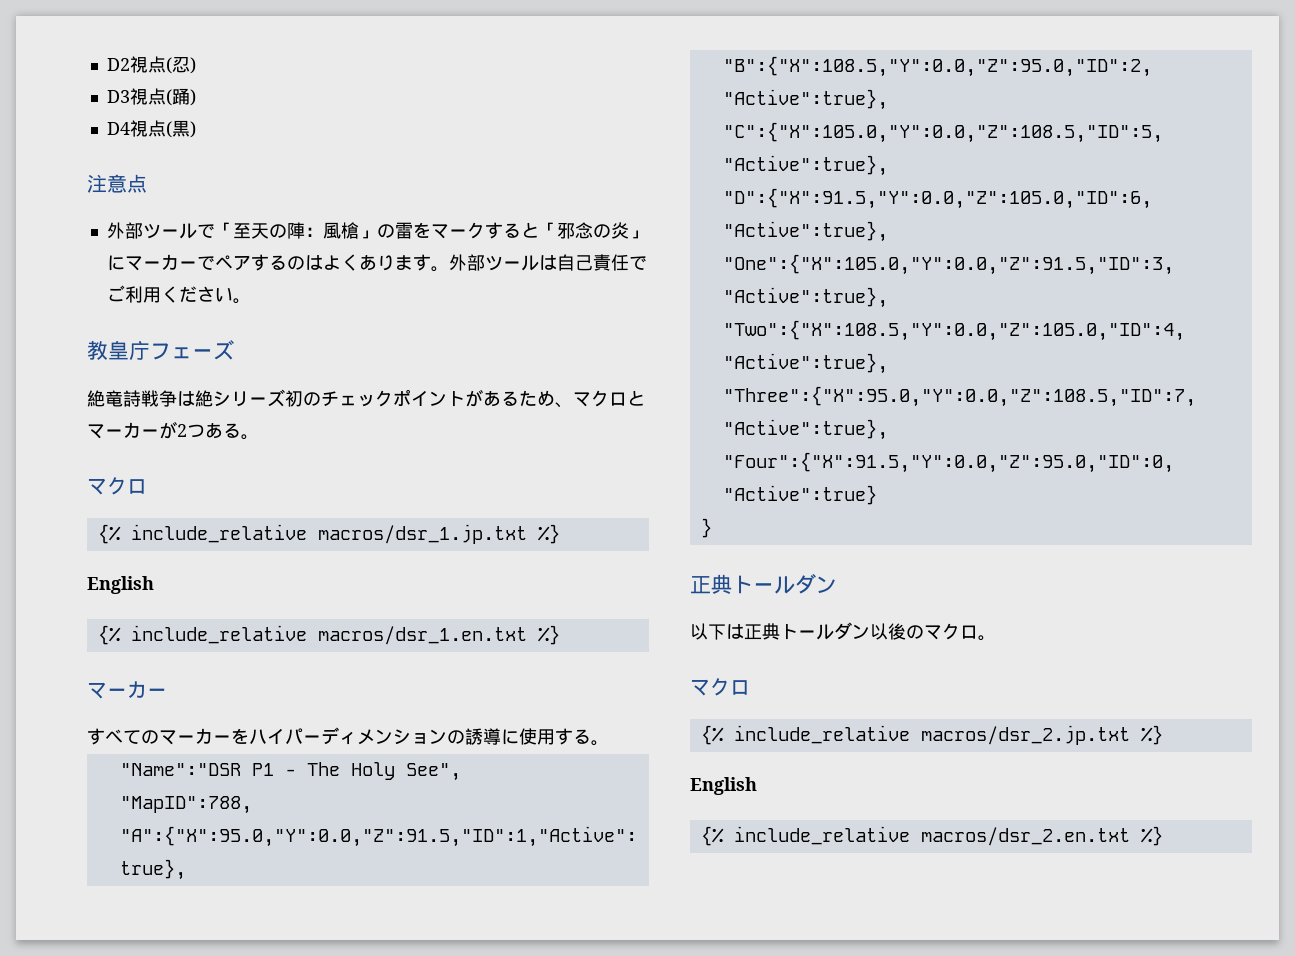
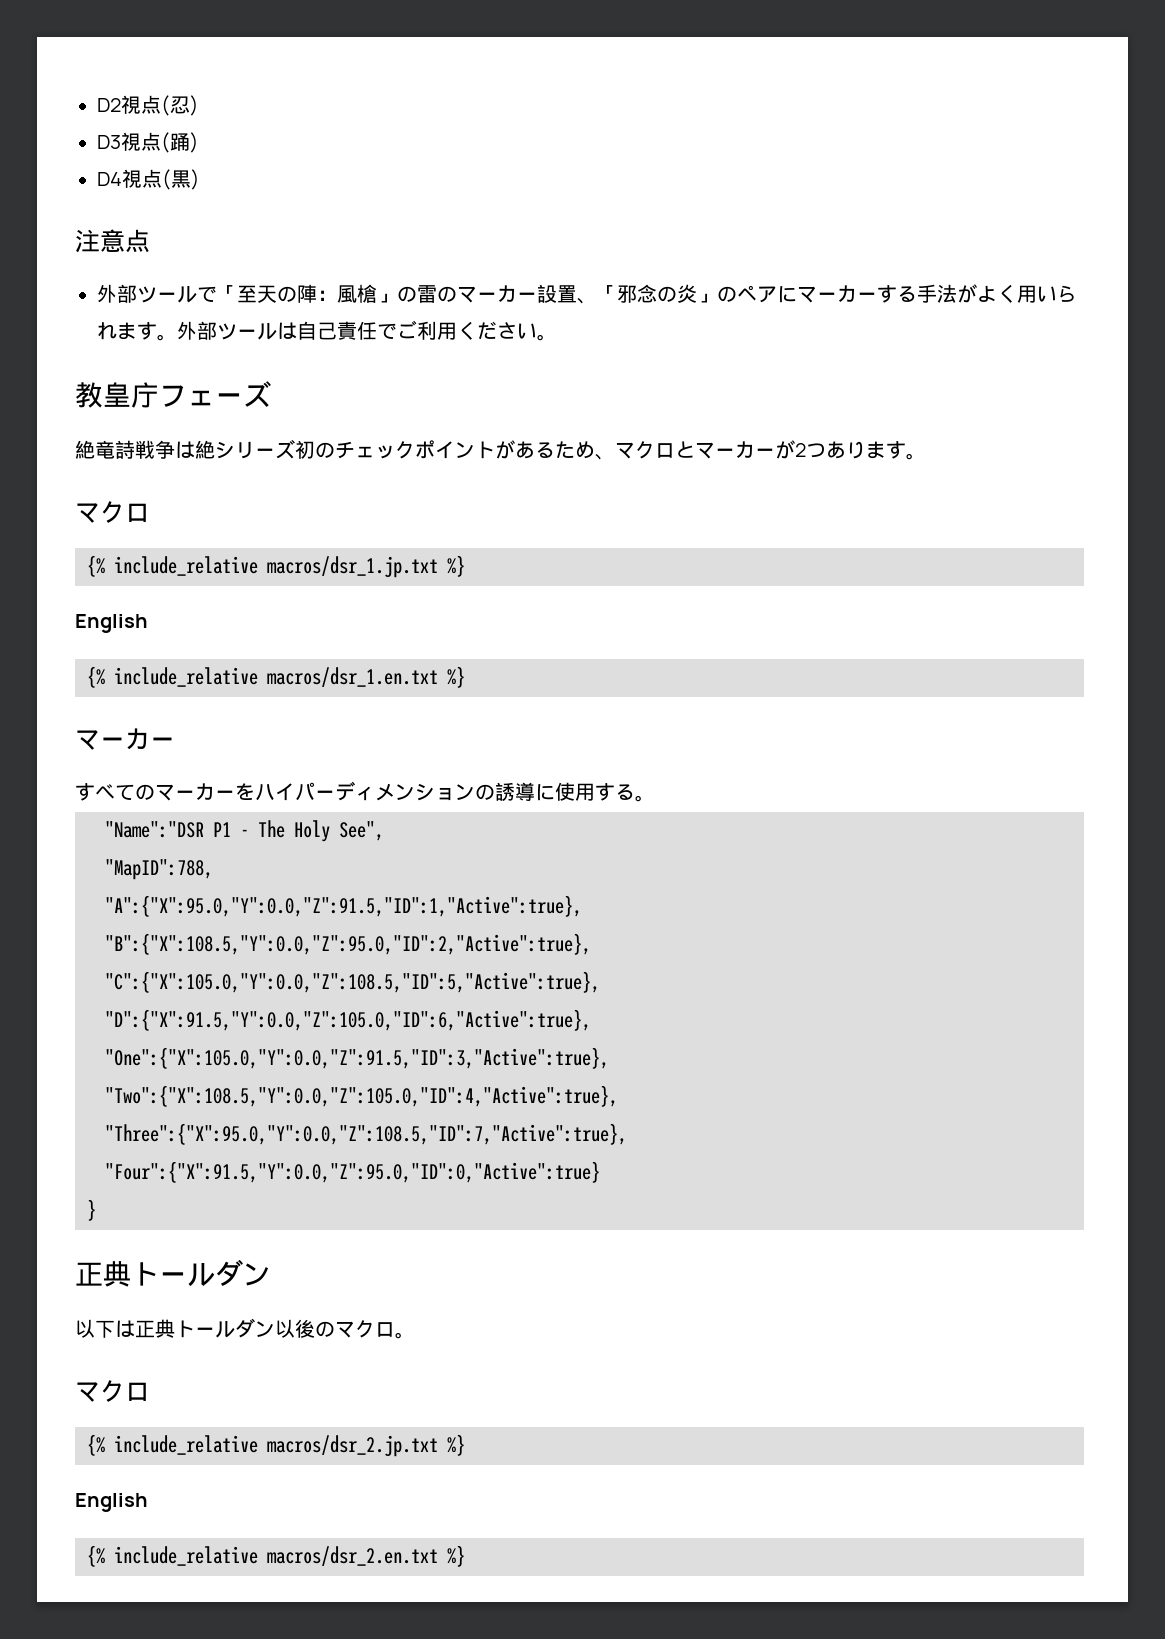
[412,222,539,239] をマークすると -> [437,284,597,304] のマーカー設置、
(647, 234) none -> [717,285,777,303] のペア
[196,254,395,271] でペアするのはよくあり -> [877,284,1077,303] [97,322,117,340] する手法がよく用いられ
[223,423,241,438] る -> [846,441,906,459] ります

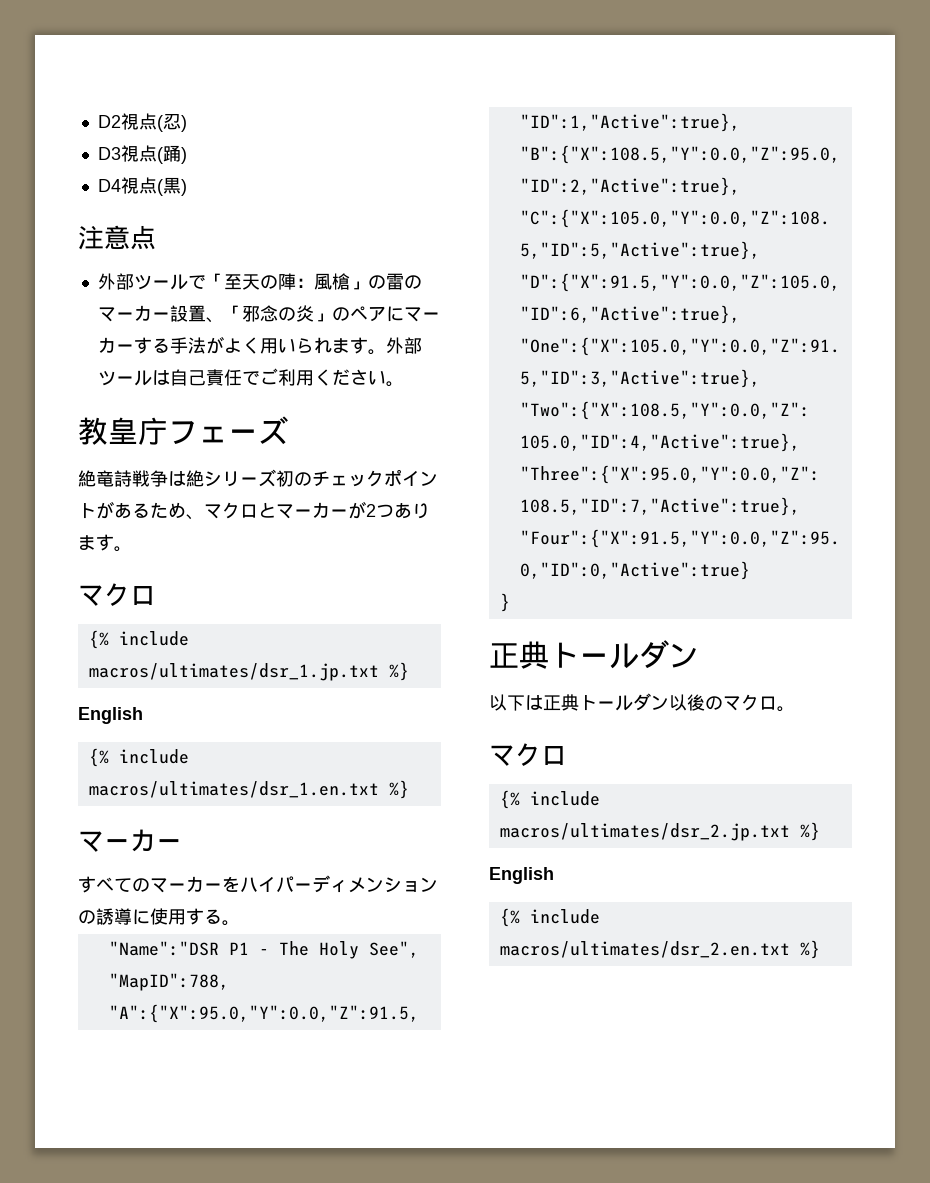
[114,555,465,578] [75,614,148,633] [87,666,438,688] include_relative macros/dsr_1.jp.txt %} // English // {% include_relative macros/dsr_1.en.txt -> [118,631,189,646] [88,662,409,681] [78,707,143,724] [88,748,189,767] [88,781,379,798] include macros/ultimates/dsr_1.jp.txt %} // English // {% include macros/ultimates/dsr_1.en.txt
[114,1434,465,1457] [75,1493,148,1512] [87,1545,438,1567] include_relative macros/dsr_2.jp.txt %} // English // {% include_relative macros/dsr_2.en.txt -> [529,791,600,806] [499,822,820,841] [489,867,554,884] [499,908,600,927] [499,941,790,958] include macros/ultimates/dsr_2.jp.txt %} // English // {% include macros/ultimates/dsr_2.en.txt

